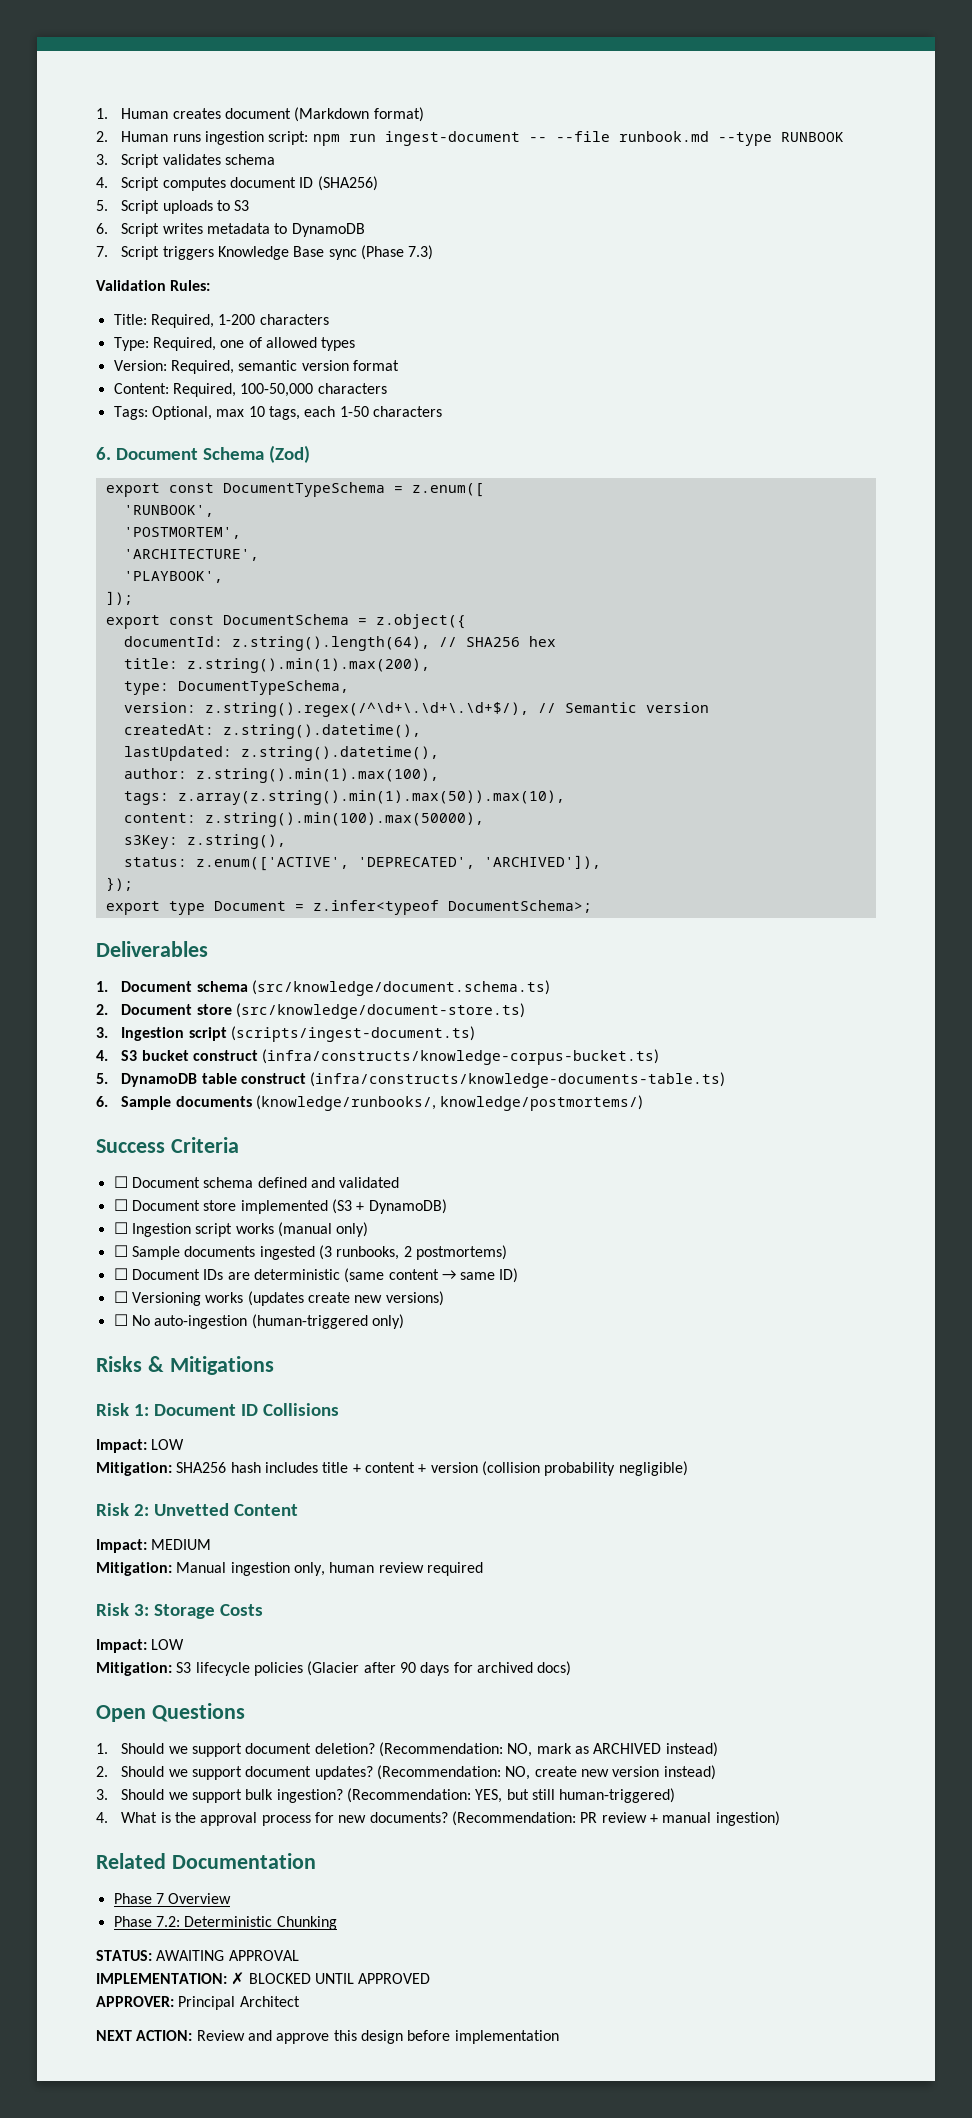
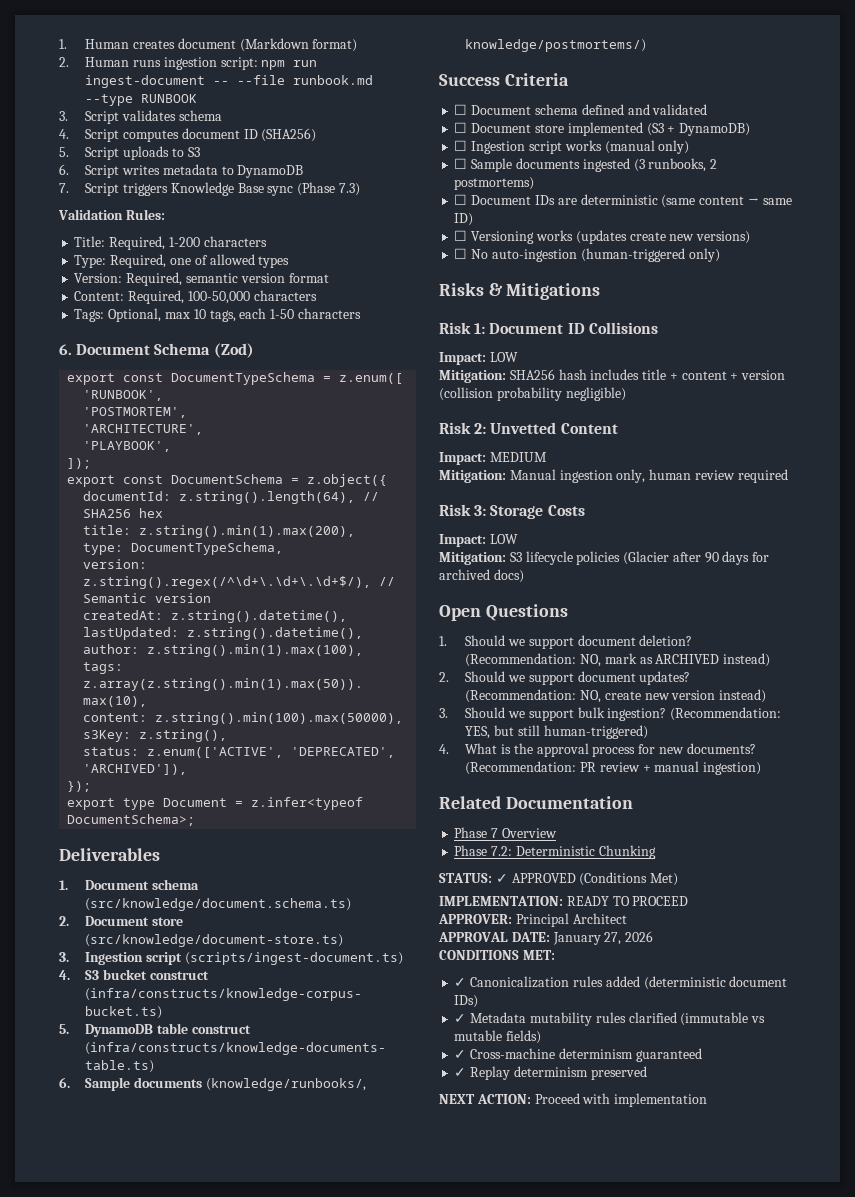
[156,1950,299,1961] [96,1972,431,1985] [96,1996,300,2010] [96,2030,451,2044] AWAITING APPROVAL // IMPLEMENTATION: ✗ BLOCKED UNTIL APPROVED // APPROVER: Principal Architect // NEXT ACTION: Review and approve this design before -> [495,872,679,886] [439,896,689,906] [438,913,627,927] [438,931,654,945] [439,950,555,960] [454,976,788,990] [454,995,479,1008] [454,1012,766,1026] [454,1030,542,1044] [454,1048,702,1062] [454,1066,647,1080] [439,1093,611,1104] ✓ APPROVED (Conditions Met) // IMPLEMENTATION: READY TO PROCEED // APPROVER: Principal Architect // APPROVAL DATE: January 27, 2026 // CONDITIONS MET: // ✓ Canonicalization rules added (deterministic document IDs) // ✓ Metadata mutability rules clarified (immutable vs mutable fields) // ✓ Cross-machine determinism guaranteed // ✓ Replay determinism preserved // NEXT ACTION: Proceed with

